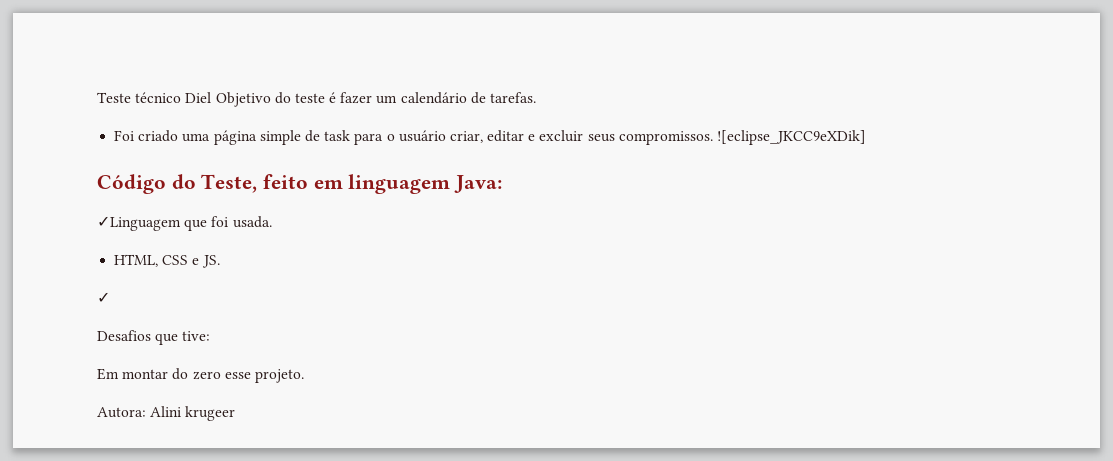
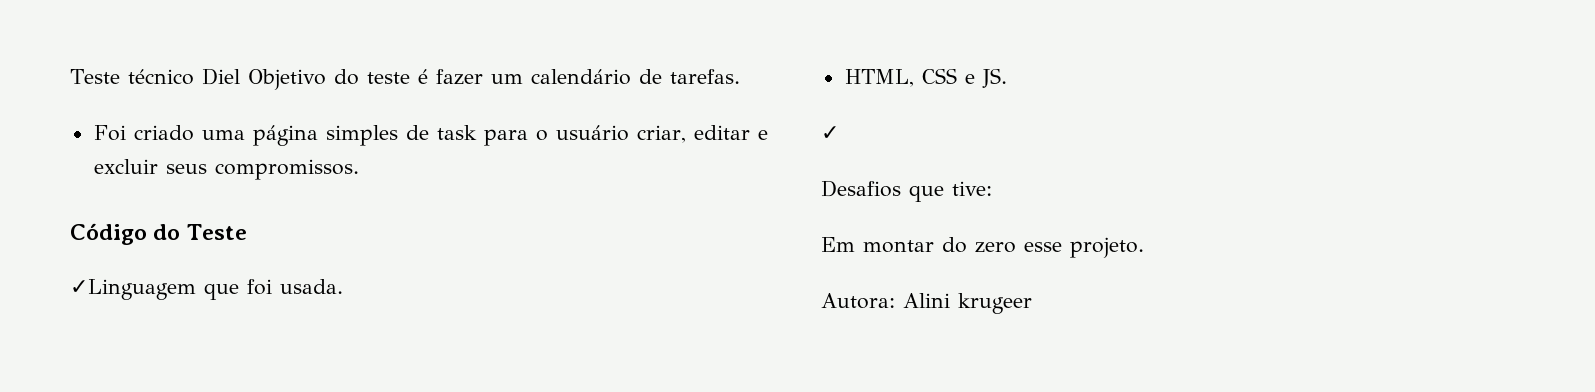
[259,130,301,145] simple -> [325,125,398,146] simples
[717,130,867,145] ![eclipse_JKCC9eXDik] -> (359, 169) none
[201,174,503,194] Teste, feito em linguagem Java: -> [186,224,247,240] Teste

